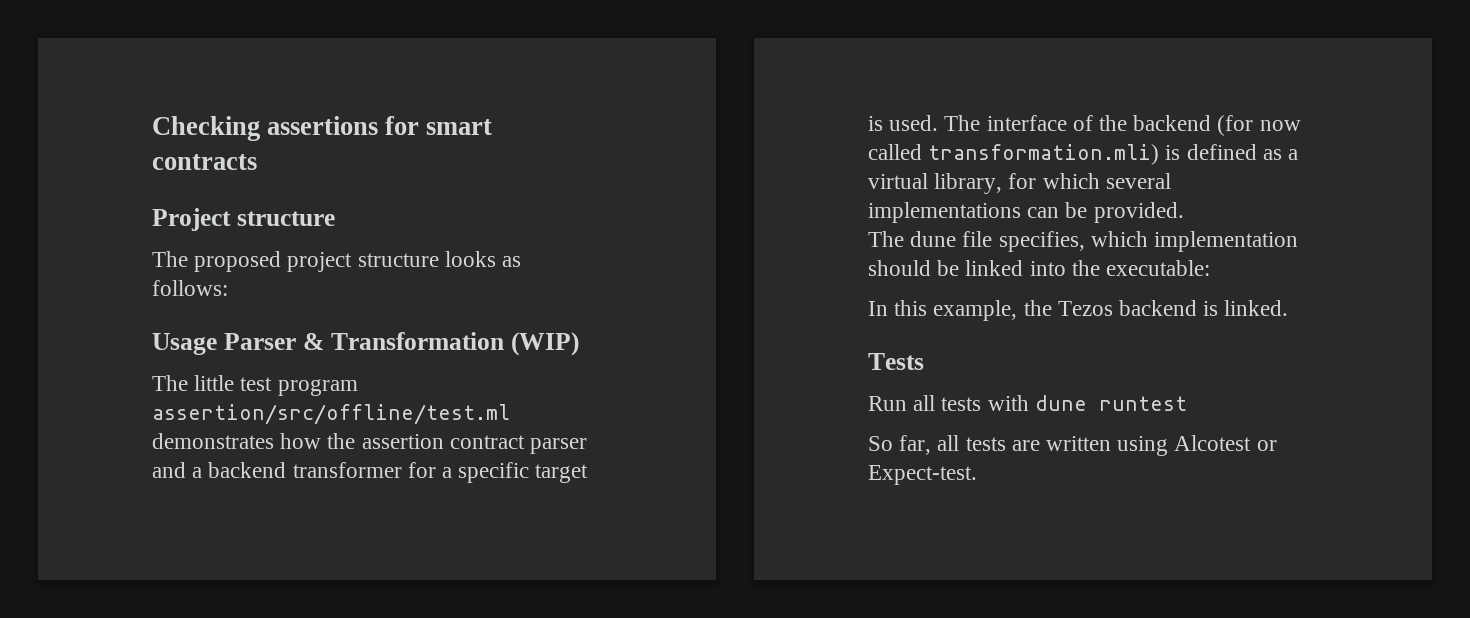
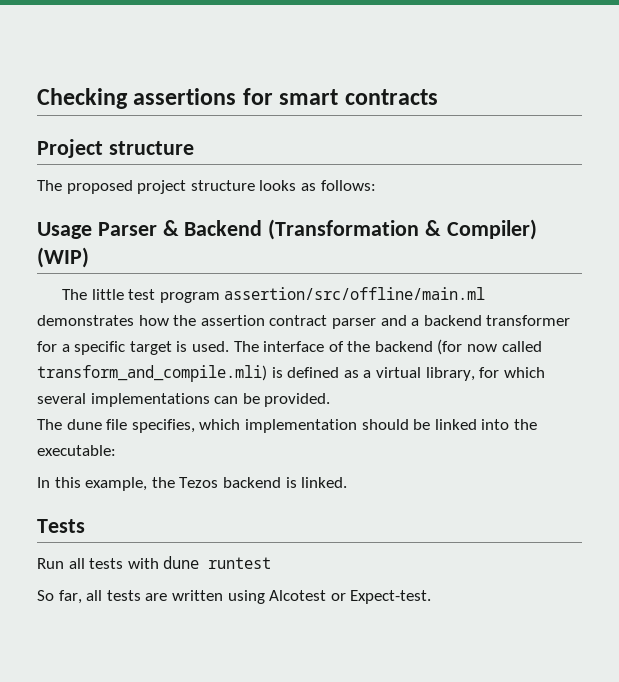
[330,332,504,350] Transformation -> [184,219,537,240] Backend (Transformation & Compiler)
[152,404,510,425] assertion/src/offline/test.ml -> [224,287,486,300] assertion/src/offline/main.ml
[928,144,1160,165] transformation.mli) -> [37,365,267,382] transform_and_compile.mli)

